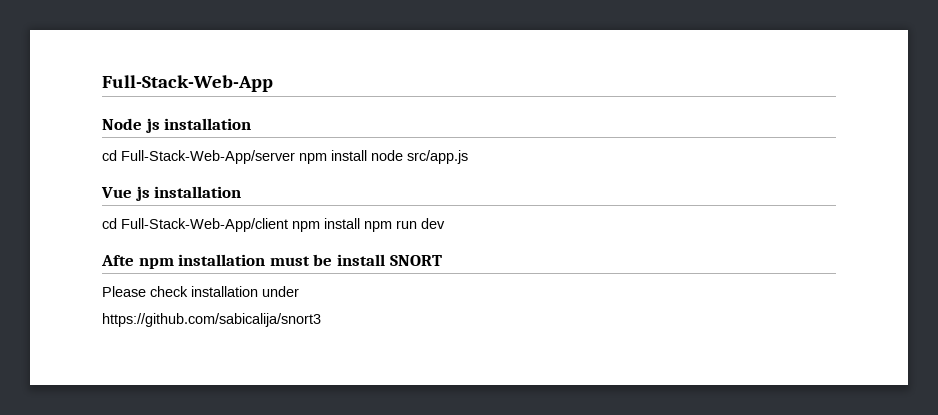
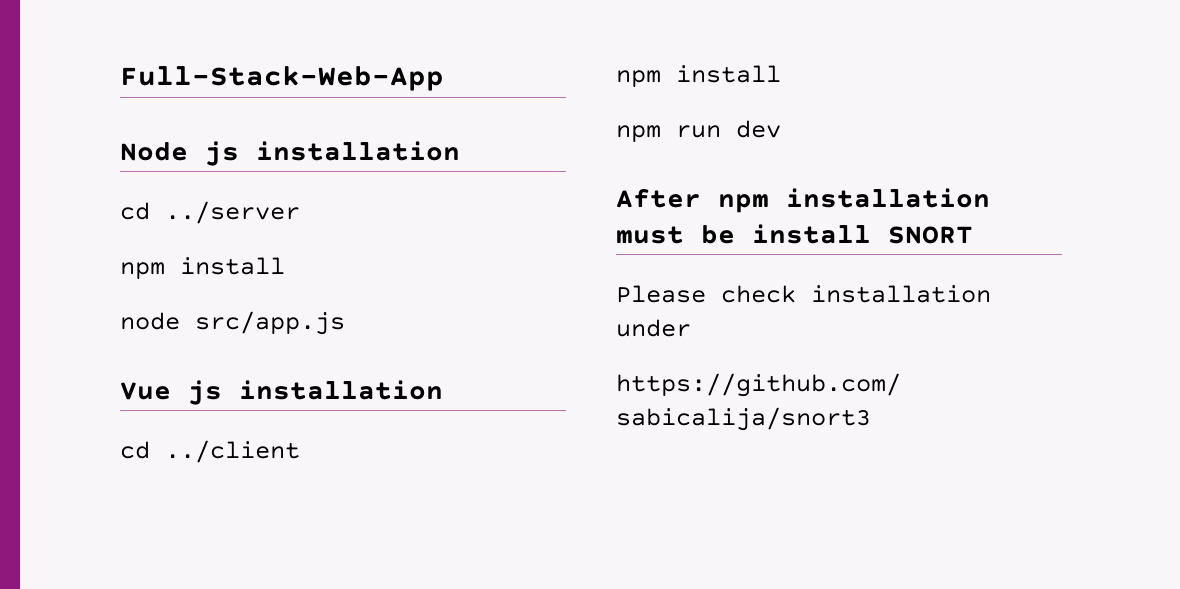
[121,150,367,164] Full-Stack-Web-App/server npm install -> [165,201,300,224] [120,257,285,279] ../server // npm install //
[121,218,360,232] Full-Stack-Web-App/client npm install -> [165,440,300,463] [616,65,781,87] ../client // npm install //
[101,255,134,266] Afte -> [616,189,701,208] After

